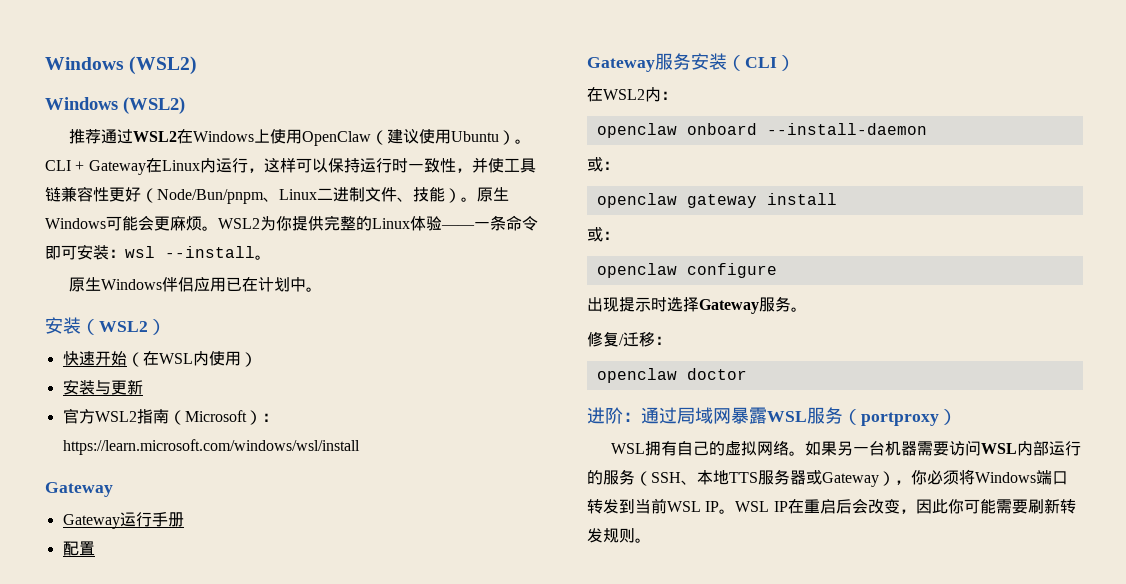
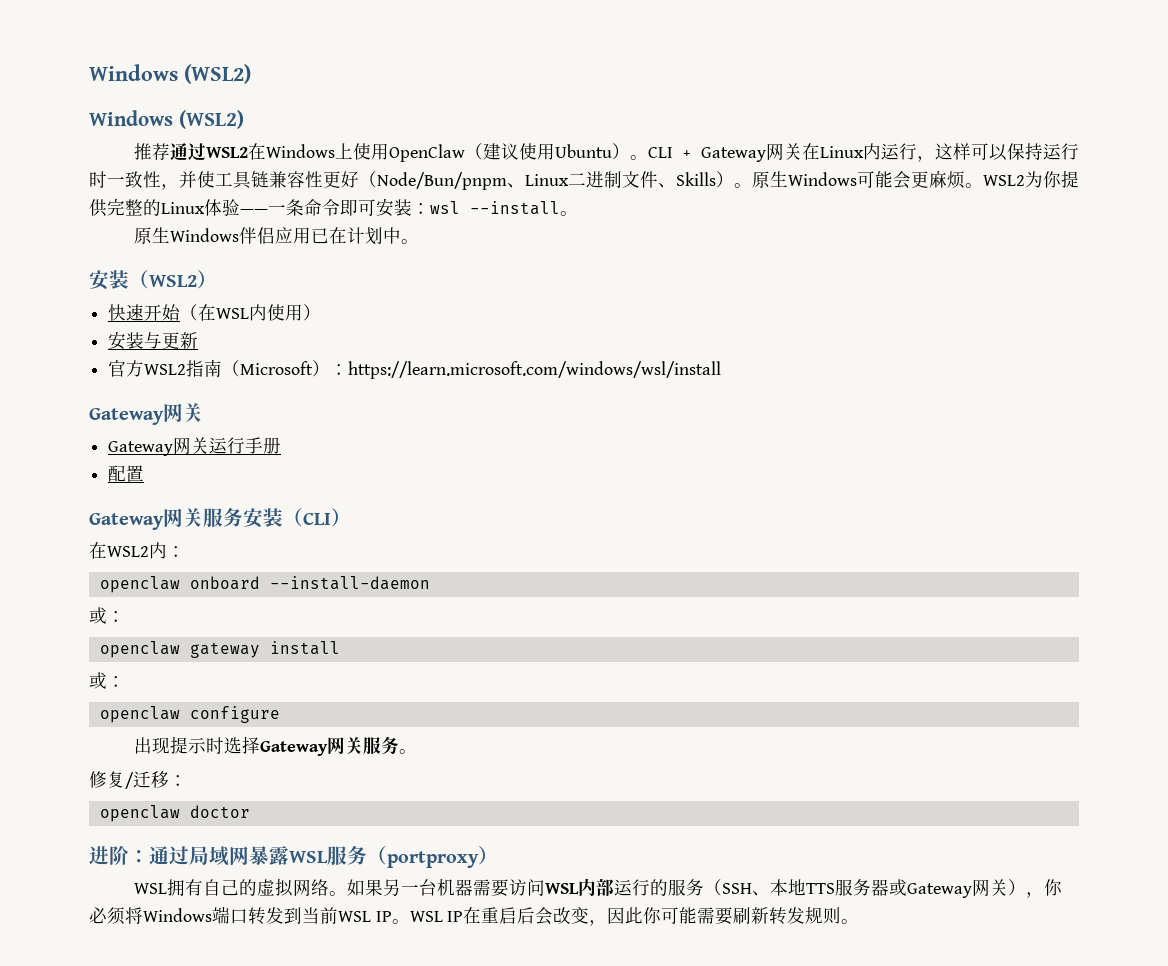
(146, 167) none -> [765,143,802,161] 网关
[413,187,445,202] 技能 -> [676,172,716,186] Skills
[62,514,120,529] // Gateway -> [163,403,203,422] [108,437,210,456] 网关 // Gateway网关
(655, 64) none -> [163,508,203,527] 网关
(759, 306) none -> [326,737,363,755] 网关
(879, 479) none -> [971,879,1008,897] 网关

